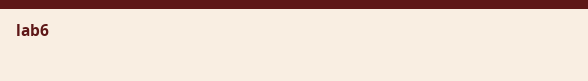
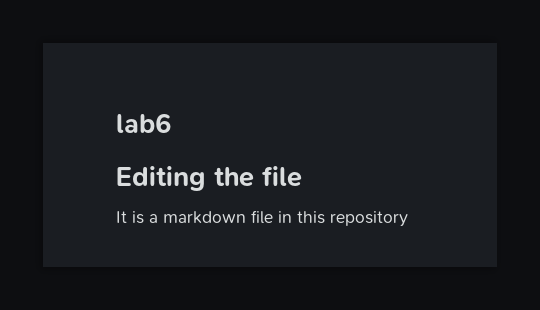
(49, 30) none -> [116,166,302,191] [116,210,408,227] // Editing the file // It is a markdown file in this repository

